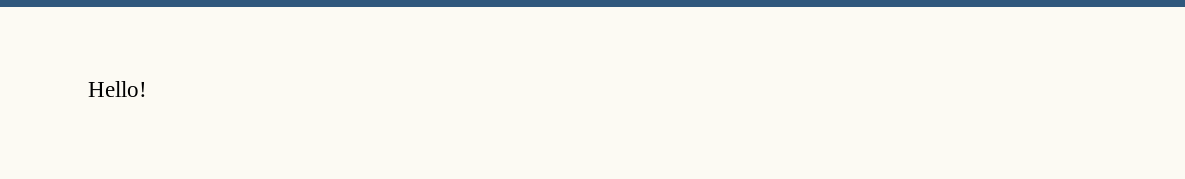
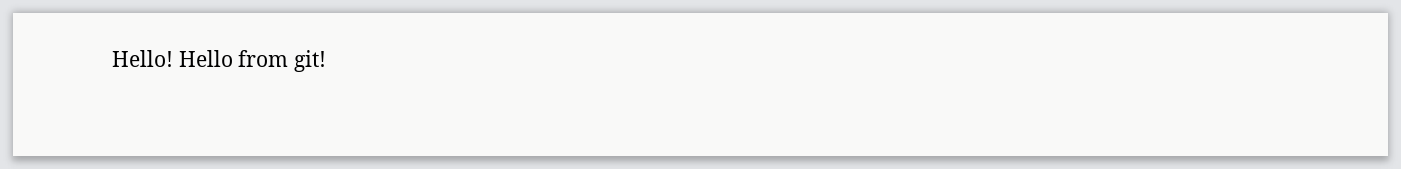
(147, 89) none -> [178,50,327,72] Hello from git!

